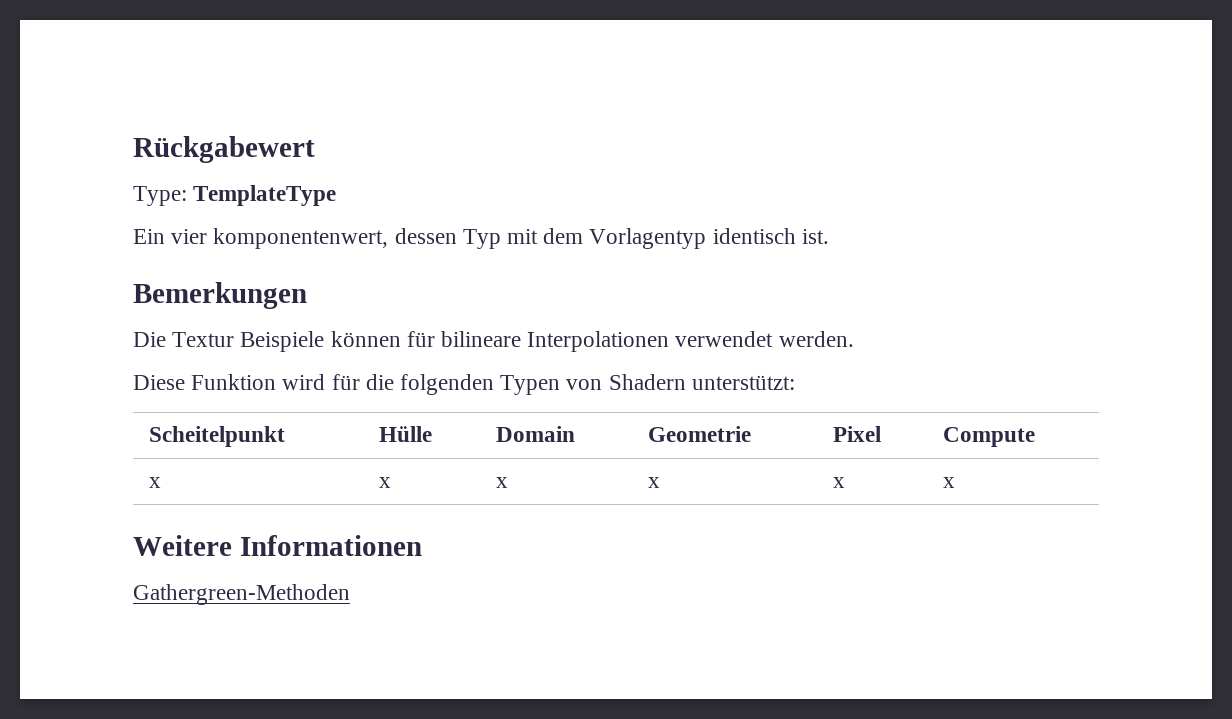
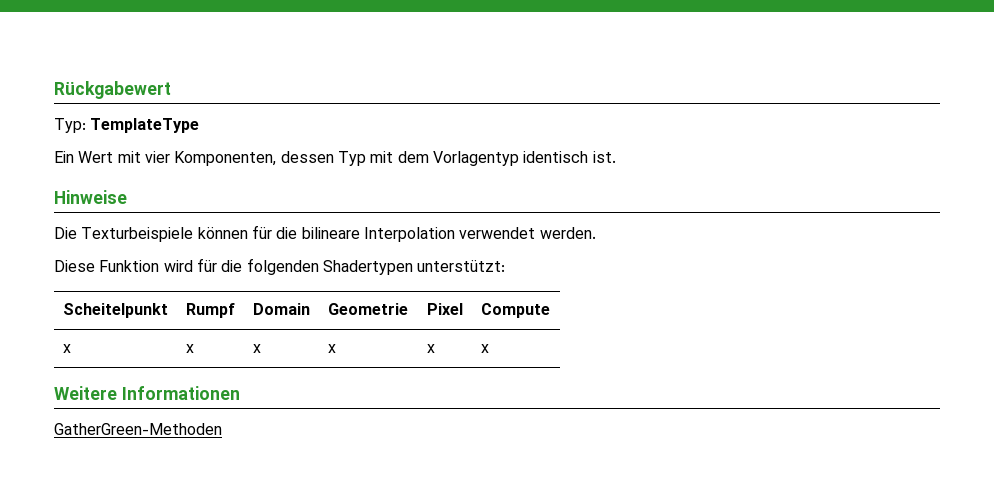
[133,186,187,206] Type: -> [54,118,86,133] Typ:
[171,228,389,249] vier komponentenwert, -> [78,151,277,166] Wert mit vier Komponenten,
[133,282,307,309] Bemerkungen -> [54,190,127,204] Hinweise
[172,331,670,352] Textur Beispiele können für bilineare Interpolationen -> [81,225,455,242] Texturbeispiele können für die bilineare Interpolation
[500,374,686,395] Typen von Shadern -> [322,260,413,275] Shadertypen
[378,426,432,442] Hülle -> [185,303,235,318] Rumpf
[133,584,350,605] Gathergreen-Methoden -> [54,423,222,435] GatherGreen-Methoden

